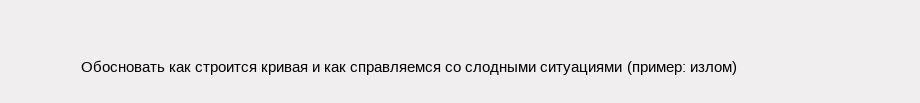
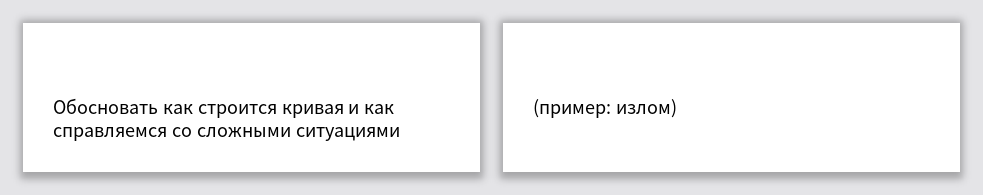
[465,64,537,75] слодными -> [196,127,291,137] сложными

